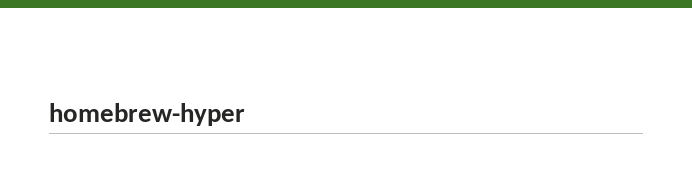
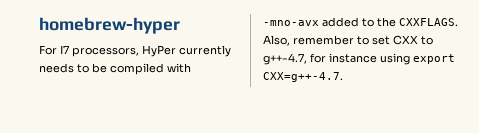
(245, 114) none -> [39,45,231,57] [39,63,191,75] [263,17,458,27] [263,35,433,46] [263,53,455,65] [263,72,343,82] // For I7 processors, HyPer currently needs to be compiled with -mno-avx added to the CXXFLAGS. Also, remember to set CXX to g++-4.7, for instance using export CXX=g++-4.7.

